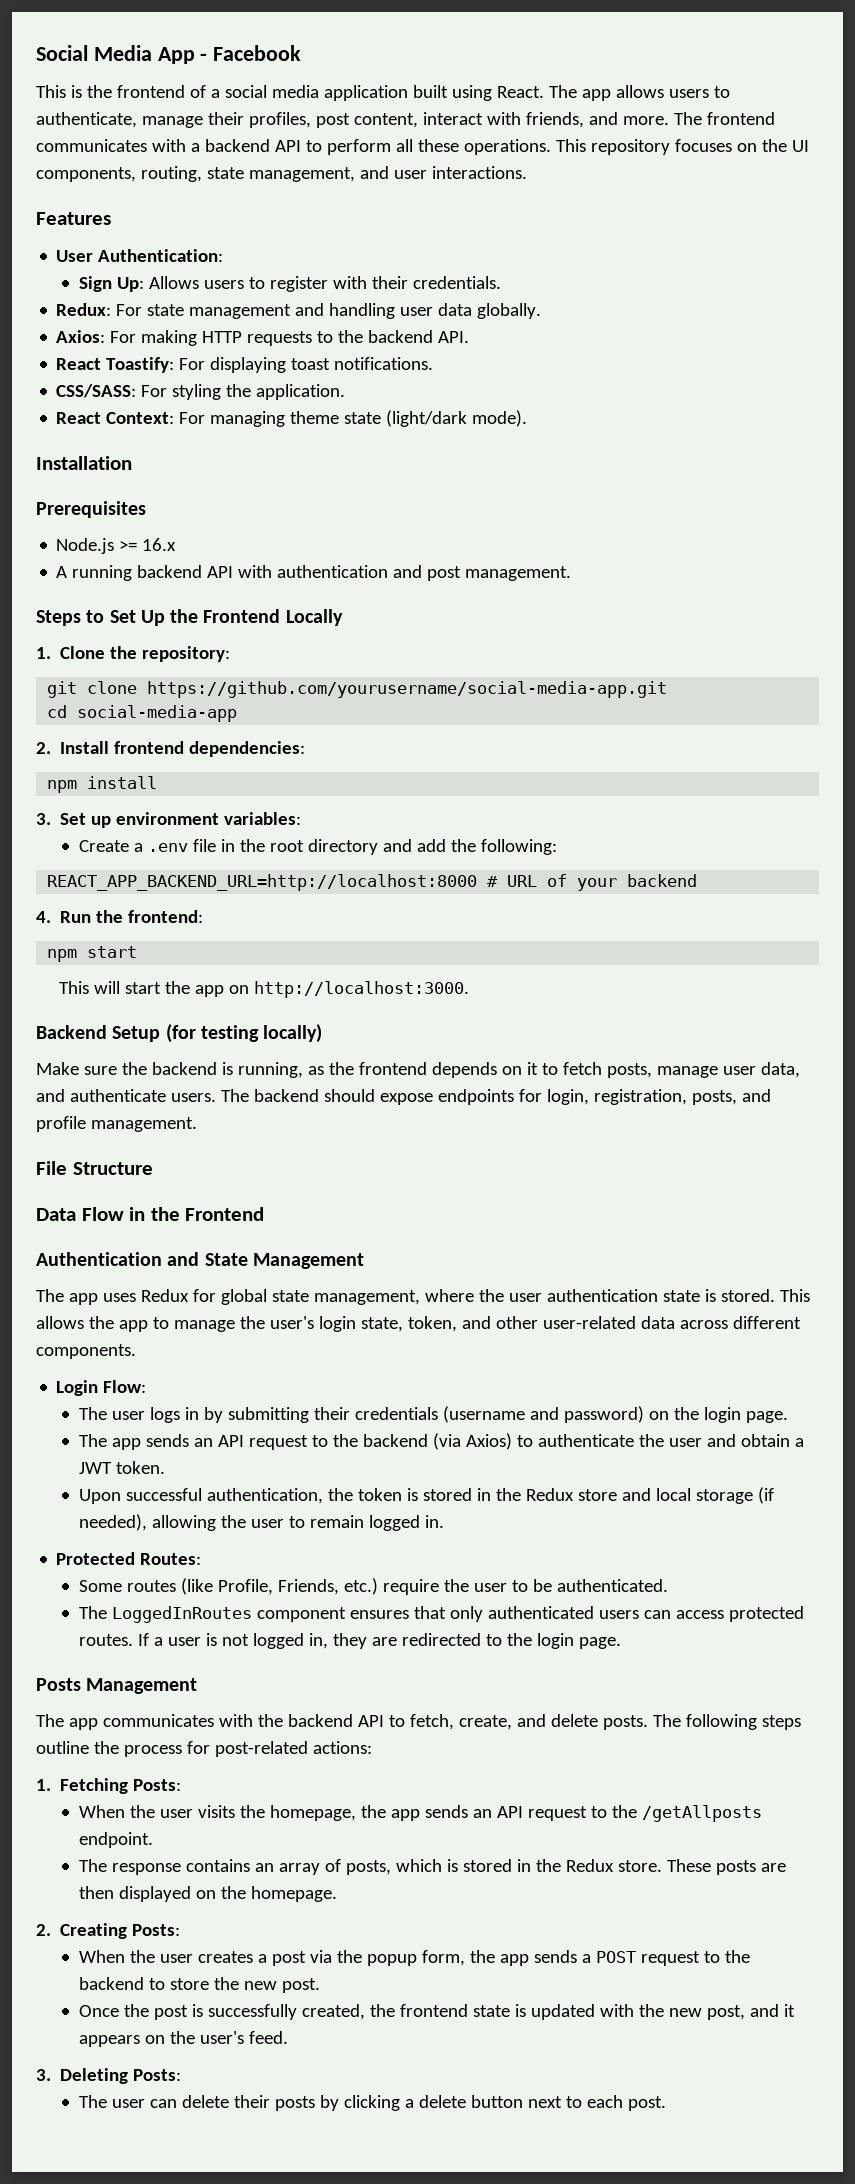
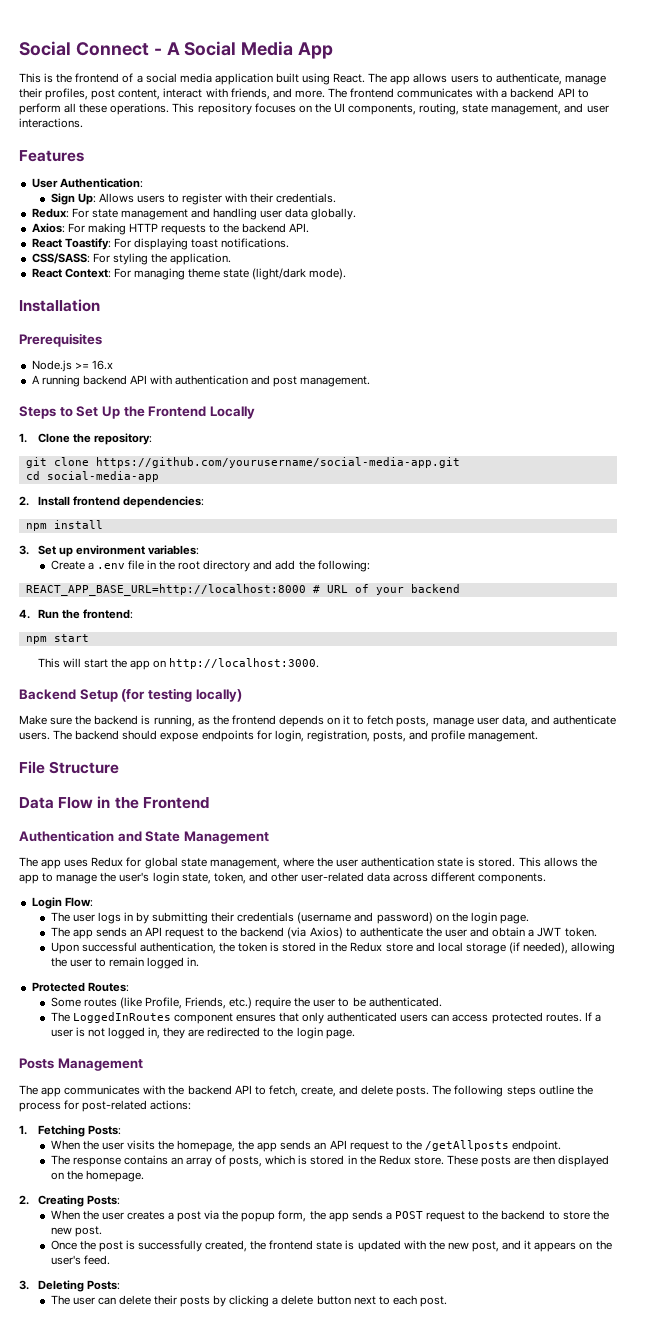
[36,45,88,61] Social -> [19,41,237,56] Social Connect - A Social
[200,45,302,61] - Facebook -> (334, 50) none
[47,874,478,891] REACT_APP_BACKEND_URL=http://localhost:8000 -> [25,584,306,596] REACT_APP_BASE_URL=http://localhost:8000

